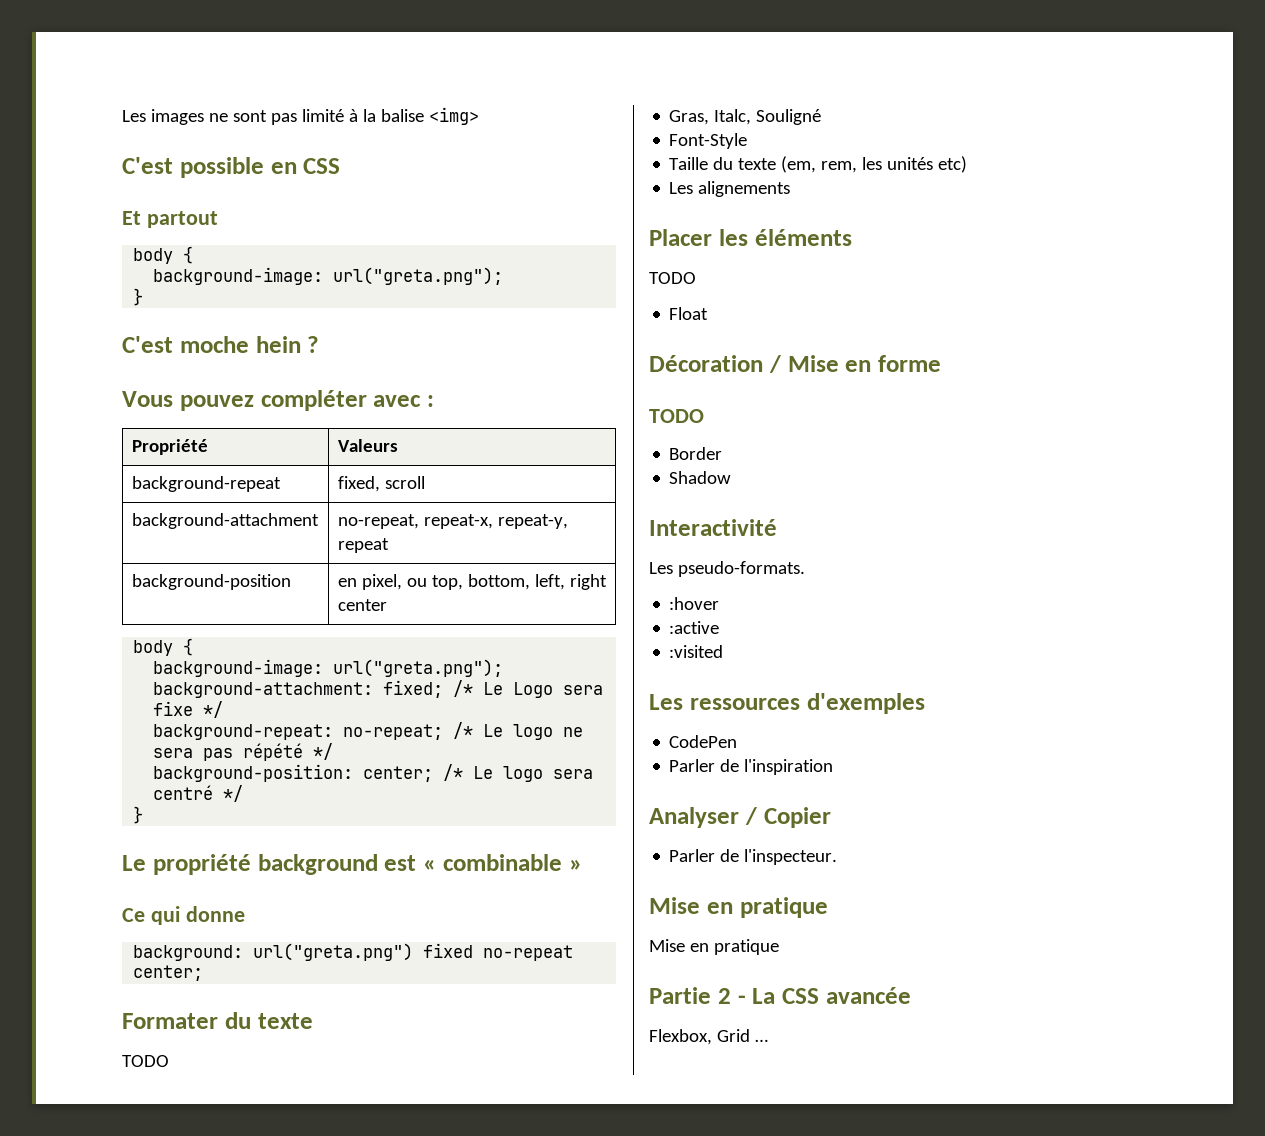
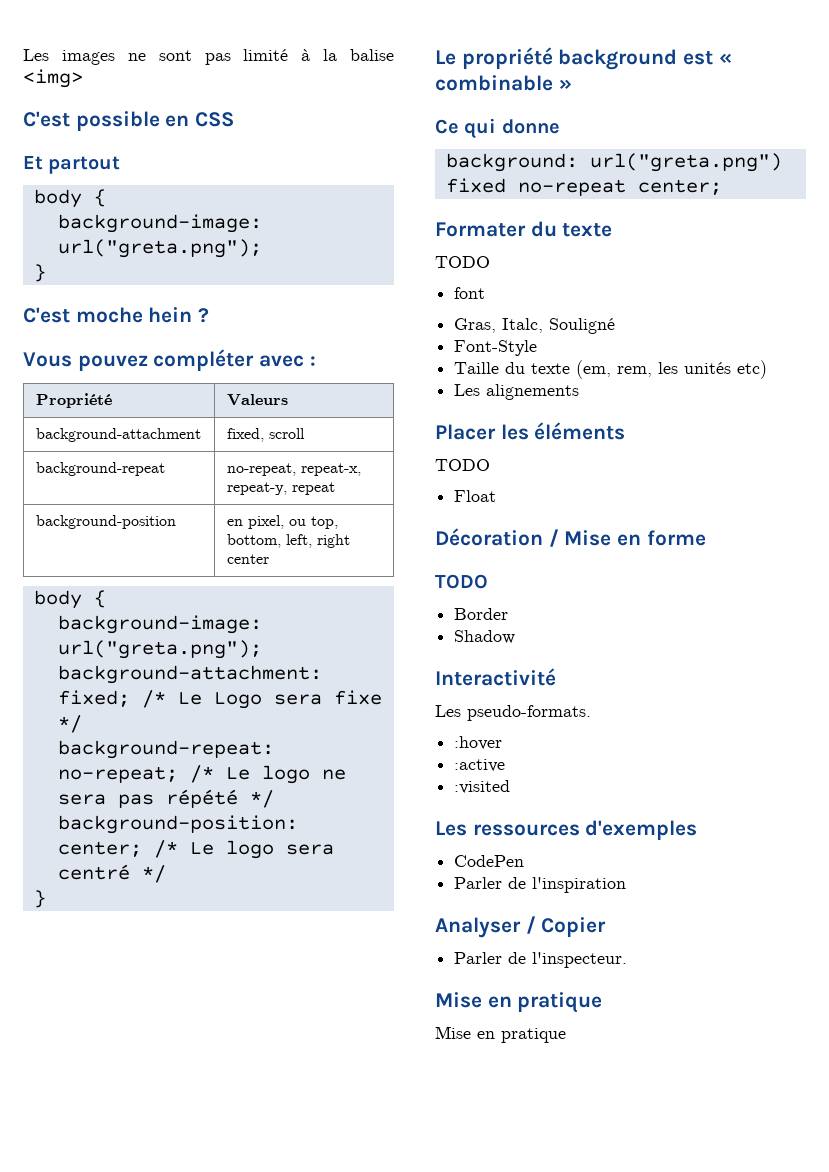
[131,476,281,492] background-repeat -> [35,428,201,442] background-attachment
[131,513,319,529] background-attachment -> [35,462,165,476] background-repeat
(169, 1061) none -> [454,287,486,299] // font
[649,987,911,1004] [649,1029,768,1045] // Partie 2 - La CSS avancée // Flexbox, Grid … -> (566, 1035) none

